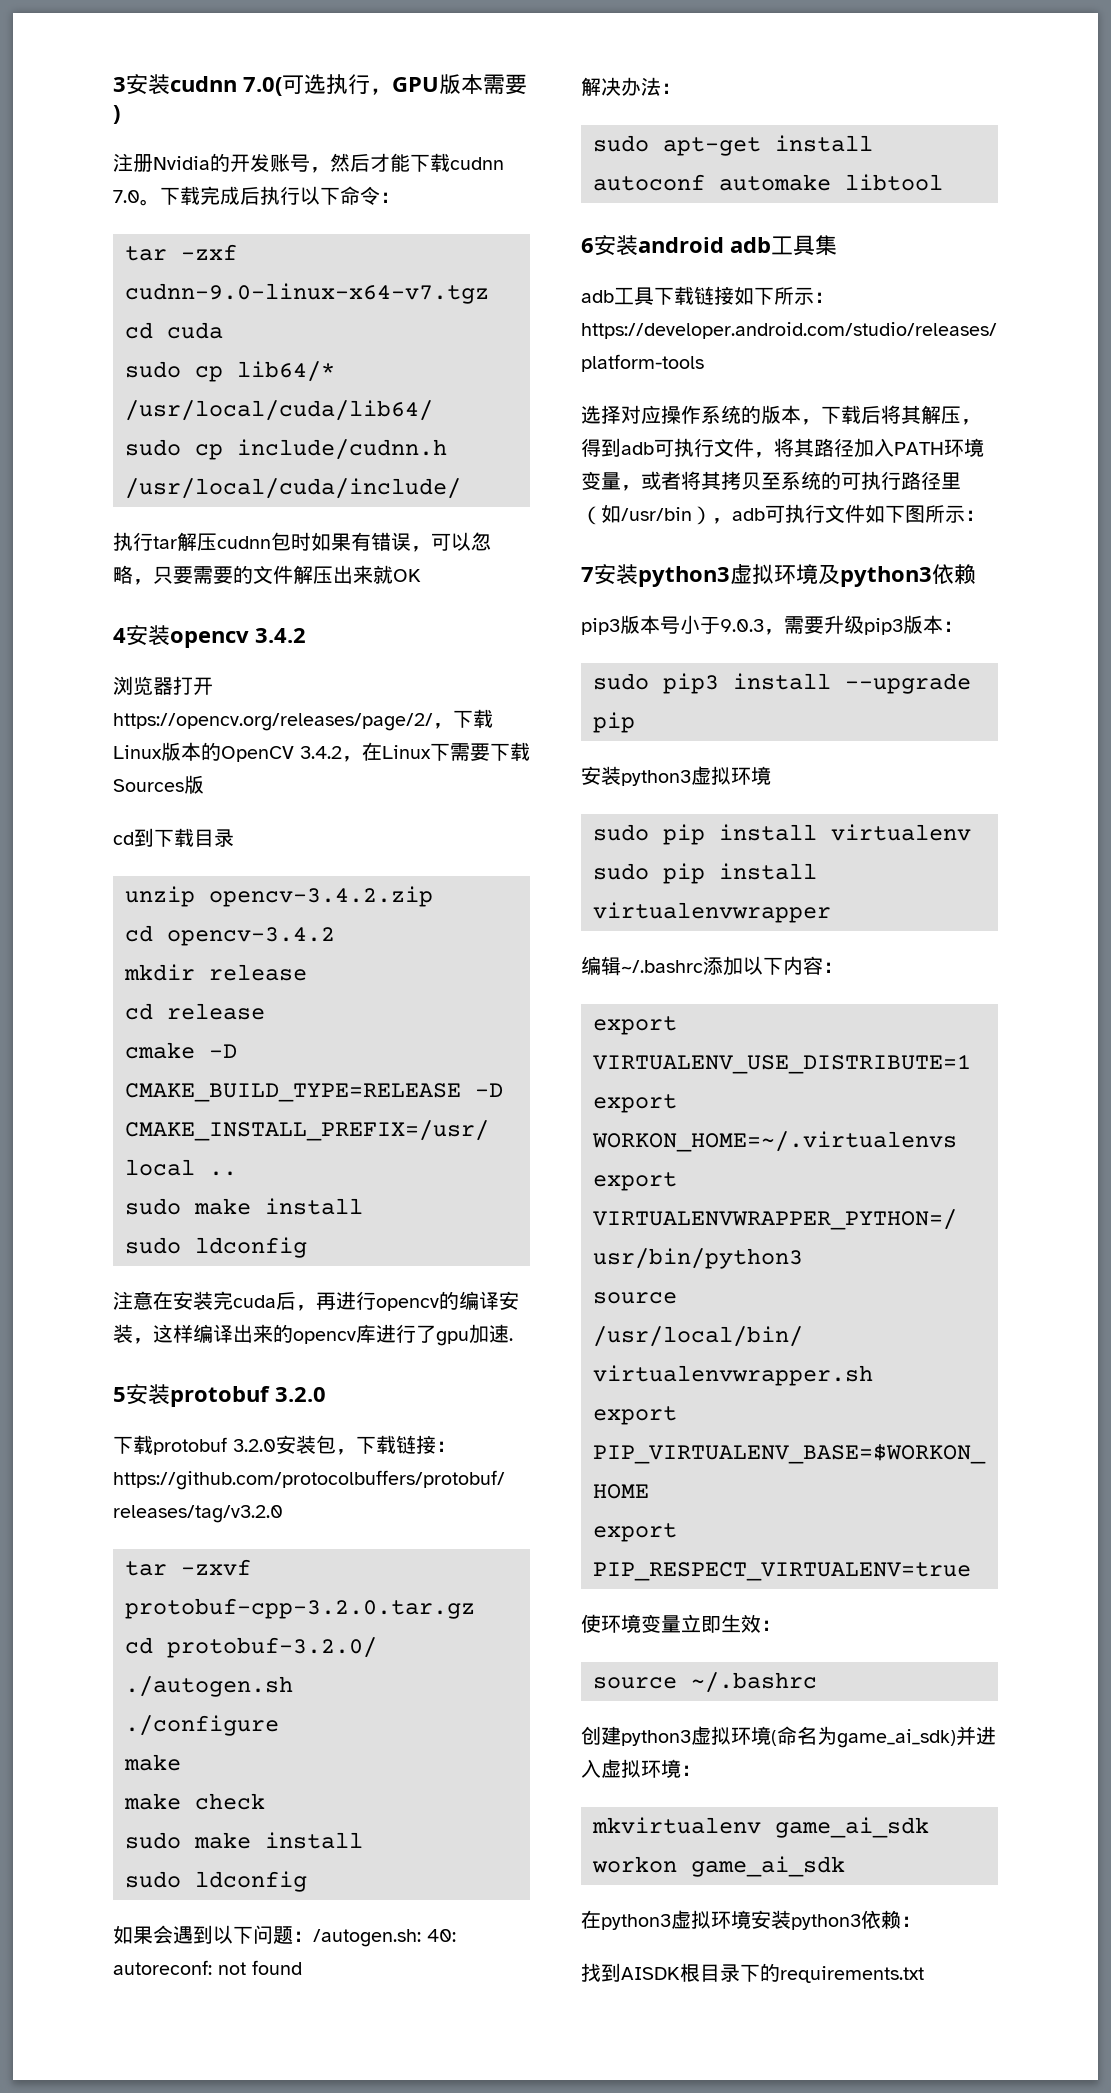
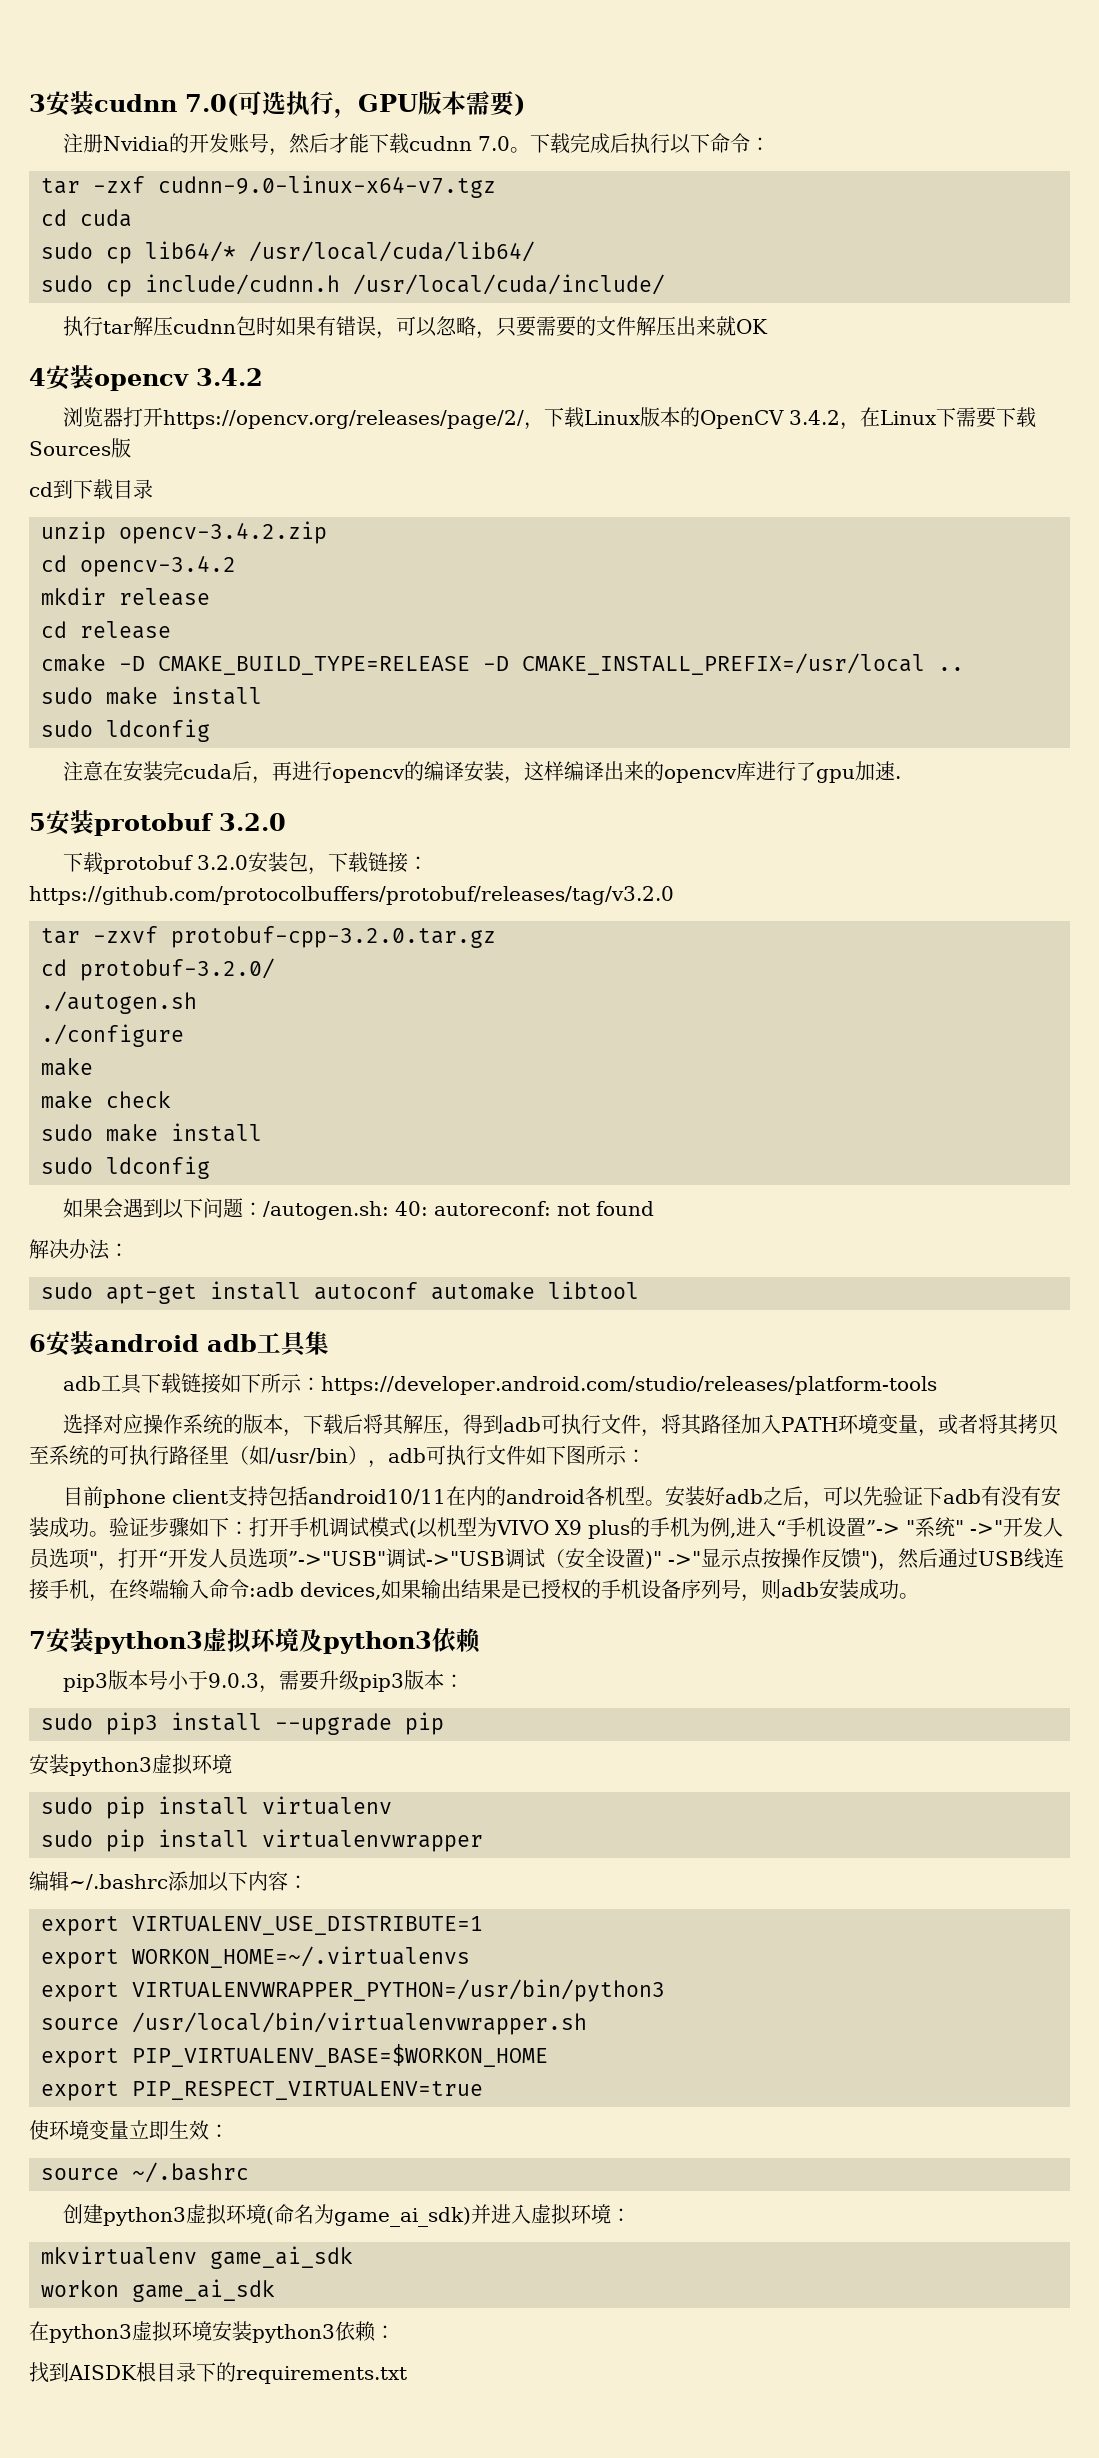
(985, 515) none -> [62,1486,1061,1509] [29,1517,1063,1539] [29,1548,1064,1571] [29,1579,919,1602] // 目前phone client支持包括android10/11在内的android各机型。安装好adb之后，可以先验证下adb有没有安装成功。验证步骤如下：打开手机调试模式(以机型为VIVO X9 plus的手机为例,进入“手机设置”-> "系统" ->"开发人员选项"，打开“开发人员选项”->"USB"调试->"USB调试（安全设置)" ->"显示点按操作反馈")，然后通过USB线连接手机，在终端输入命令:adb devices,如果输出结果是已授权的手机设备序列号，则adb安装成功。

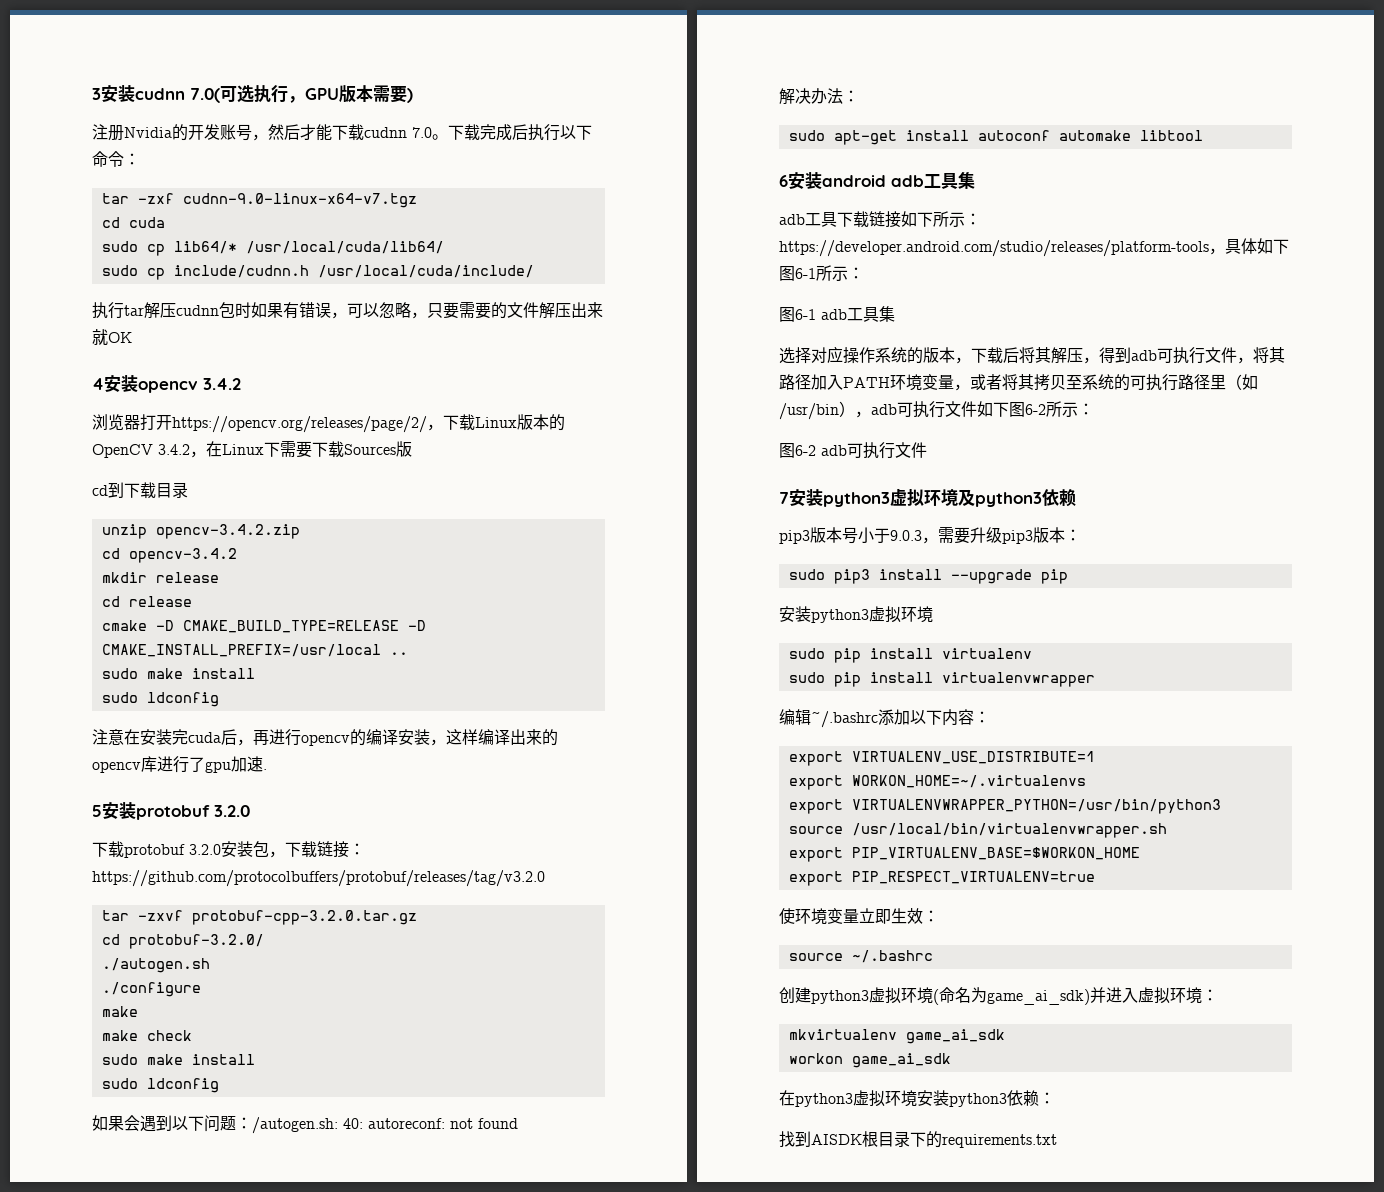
(937, 1385) none -> [1209,238,1289,255] [779,265,864,281] [779,306,895,322] ，具体如下图6-1所示： // 图6-1 adb工具集
[586,1445,646,1465] [62,1486,1061,1509] [29,1517,1063,1539] [29,1548,1064,1571] [29,1579,919,1602] 所示： // 目前phone client支持包括android10/11在内的android各机型。安装好adb之后，可以先验证下adb有没有安装成功。验证步骤如下：打开手机调试模式(以机型为VIVO X9 plus的手机为例,进入“手机设置”-> "系统" ->"开发人员选项"，打开“开发人员选项”->"USB"调试->"USB调试（安全设置)" ->"显示点按操作反馈")，然后通过USB线连接手机，在终端输入命令:adb devices,如果输出结果是已授权的手机设备序列号，则adb安装成功。 -> [1025,401,1094,417] [779,442,927,459] 6-2所示： // 图6-2 adb可执行文件

